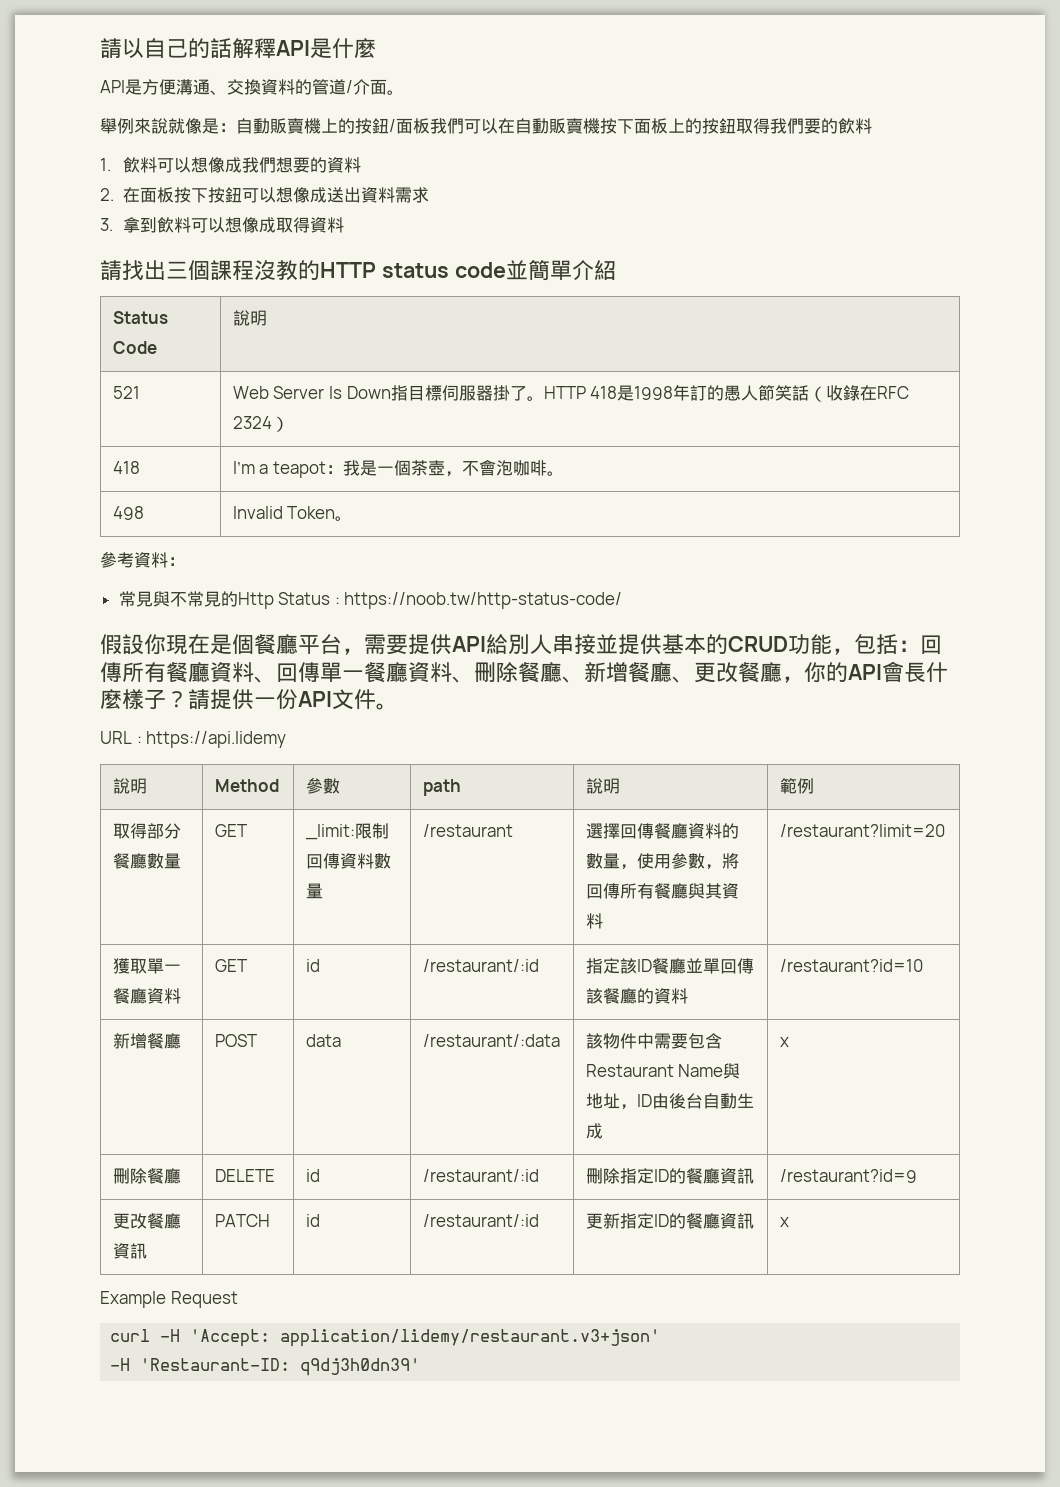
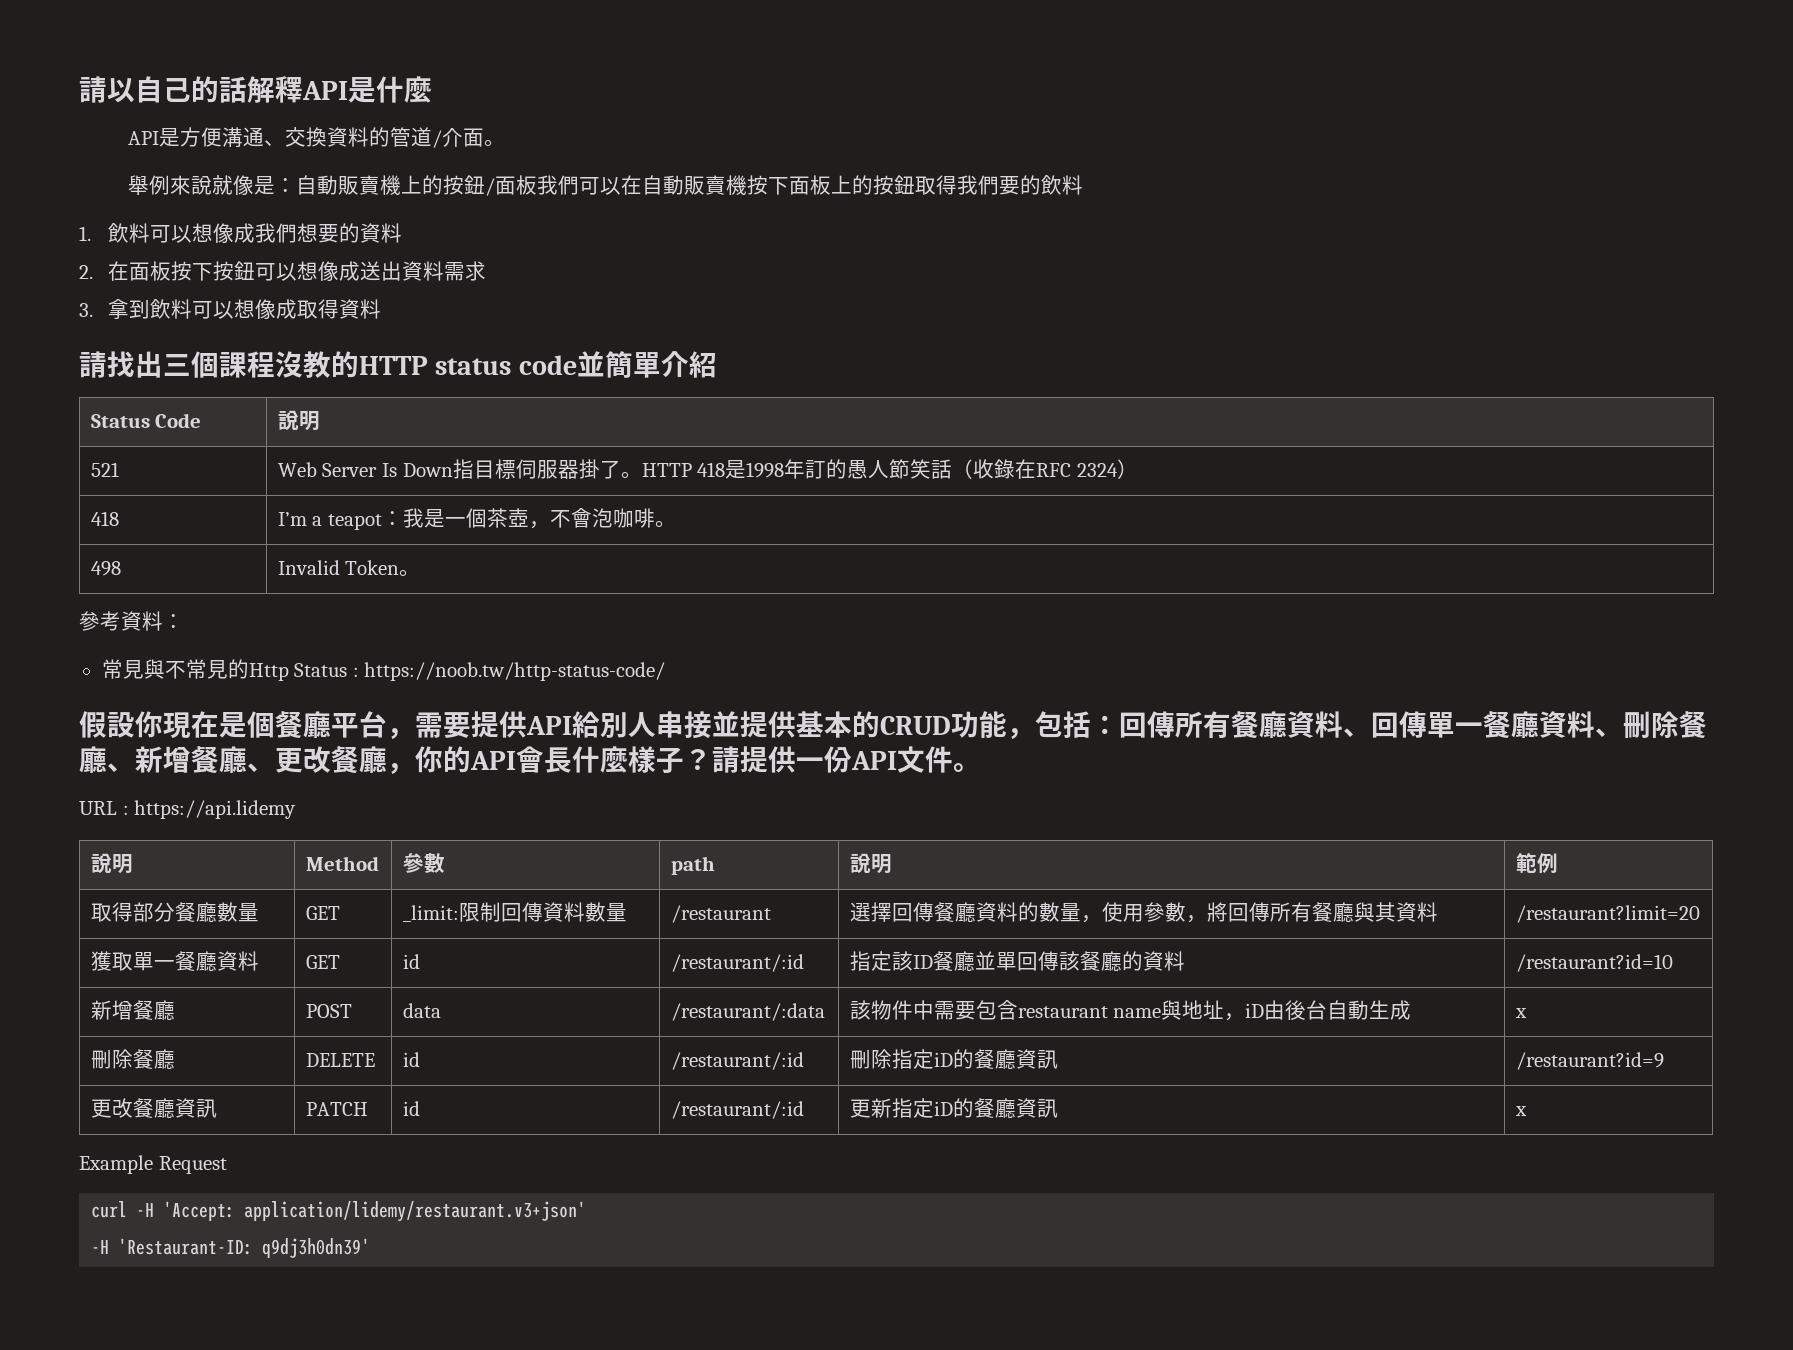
[585,1064,724,1077] Restaurant Name -> [1017,1006,1162,1018] restaurant name
[636,1094,652,1107] ID -> [1245,1003,1265,1018] iD
[653,1169,669,1182] ID -> [933,1052,953,1067] iD
[653,1214,669,1227] ID -> [933,1101,953,1116] iD

